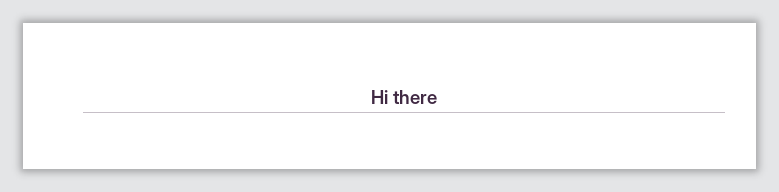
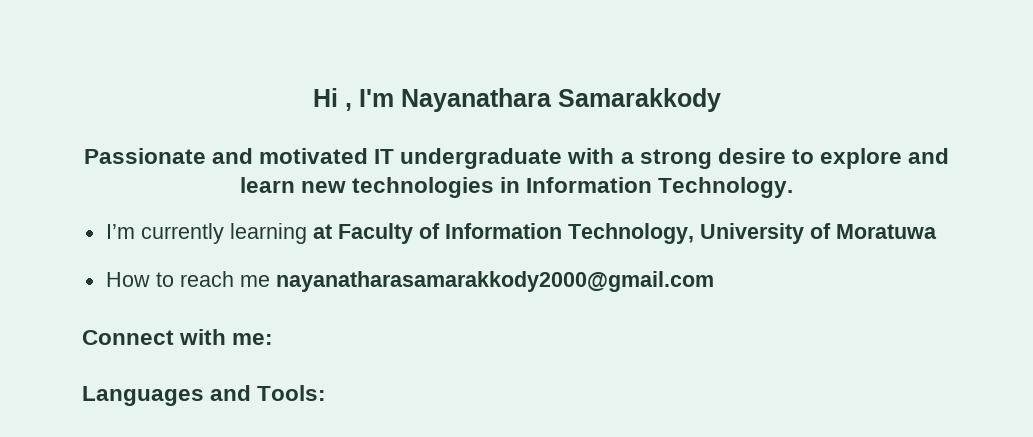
[392,90,437,104] there -> [344,88,721,112] [84,148,949,169] [239,177,794,198] [105,223,937,244] [105,271,714,292] [82,329,274,345] [82,385,327,406] , I'm Nayanathara Samarakkody // Passionate and motivated IT undergraduate with a strong desire to explore and learn new technologies in Information Technology. // I’m currently learning at Faculty of Information Technology, University of Moratuwa // How to reach me nayanatharasamarakkody2000@gmail.com // Connect with me: // Languages and Tools:

